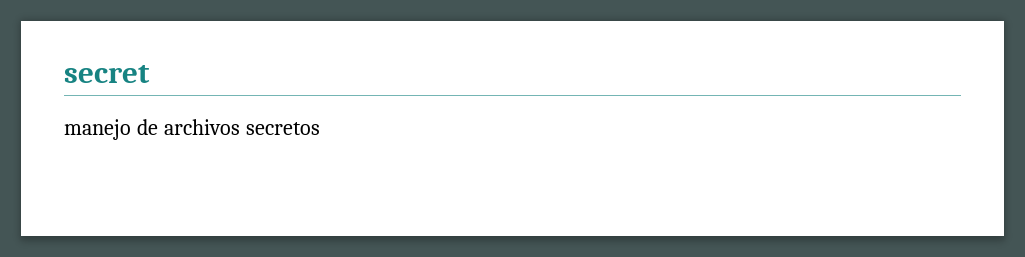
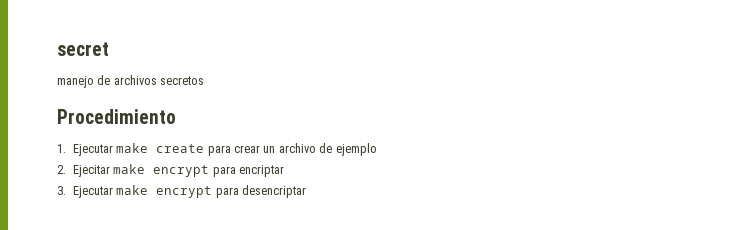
(320, 128) none -> [57,109,176,124] [57,143,377,156] [57,164,285,177] [57,185,307,198] // Procedimiento // 1. Ejecutar make create para crear un archivo de ejemplo // 2. Ejecitar make encrypt para encriptar // 3. Ejecutar make encrypt para desencriptar

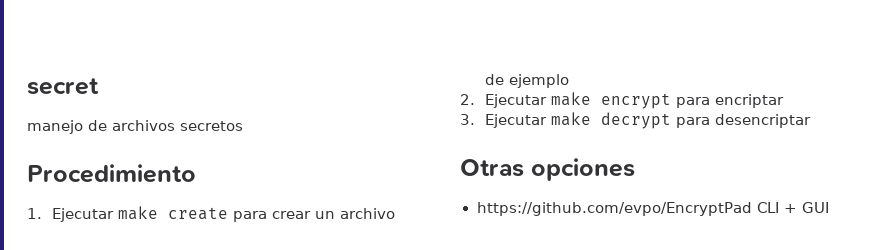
[72,165,110,177] Ejecitar -> [484,94,547,108] Ejecutar
[156,186,213,198] encrypt -> [600,112,671,129] decrypt
(307, 191) none -> [460,158,635,181] [476,202,829,216] // Otras opciones // https://github.com/evpo/EncryptPad CLI + GUI

